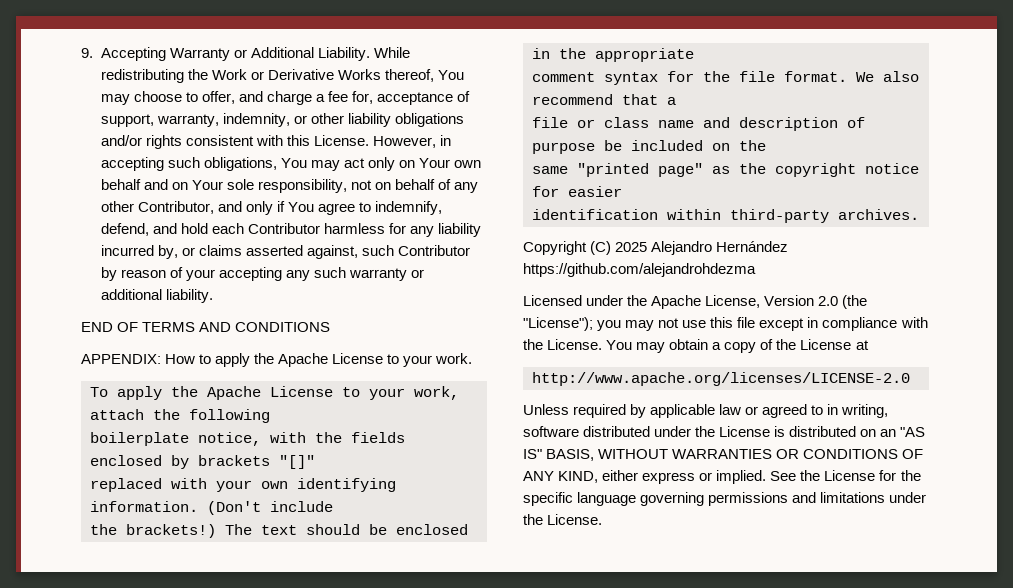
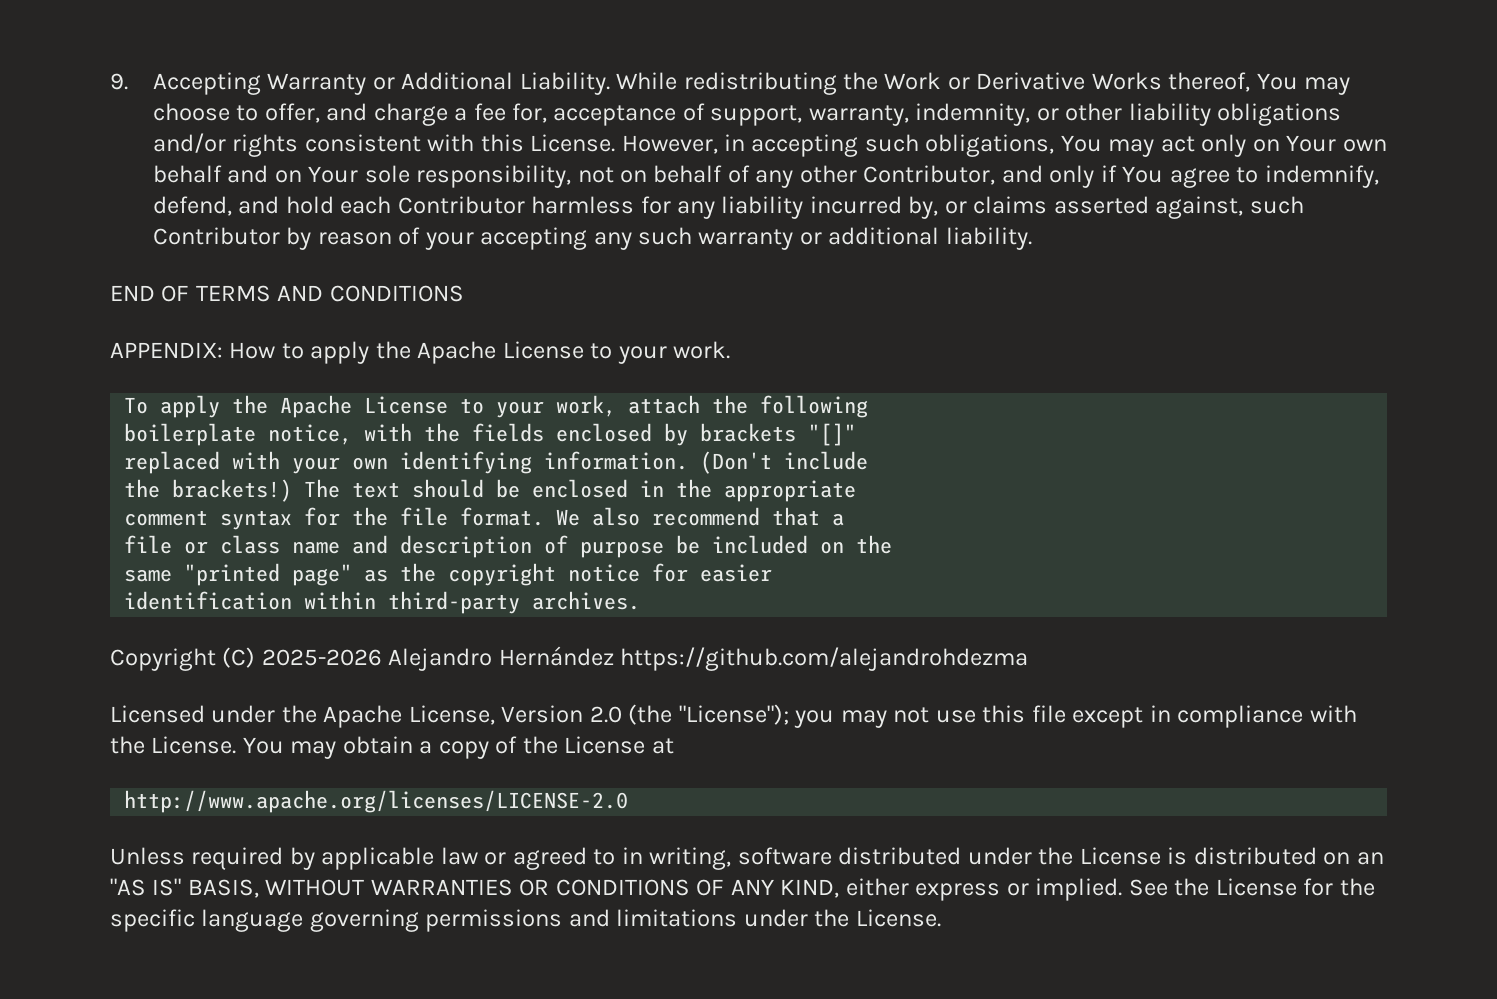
[615,242,648,252] 2025 -> [261,649,382,666] 2025-2026

